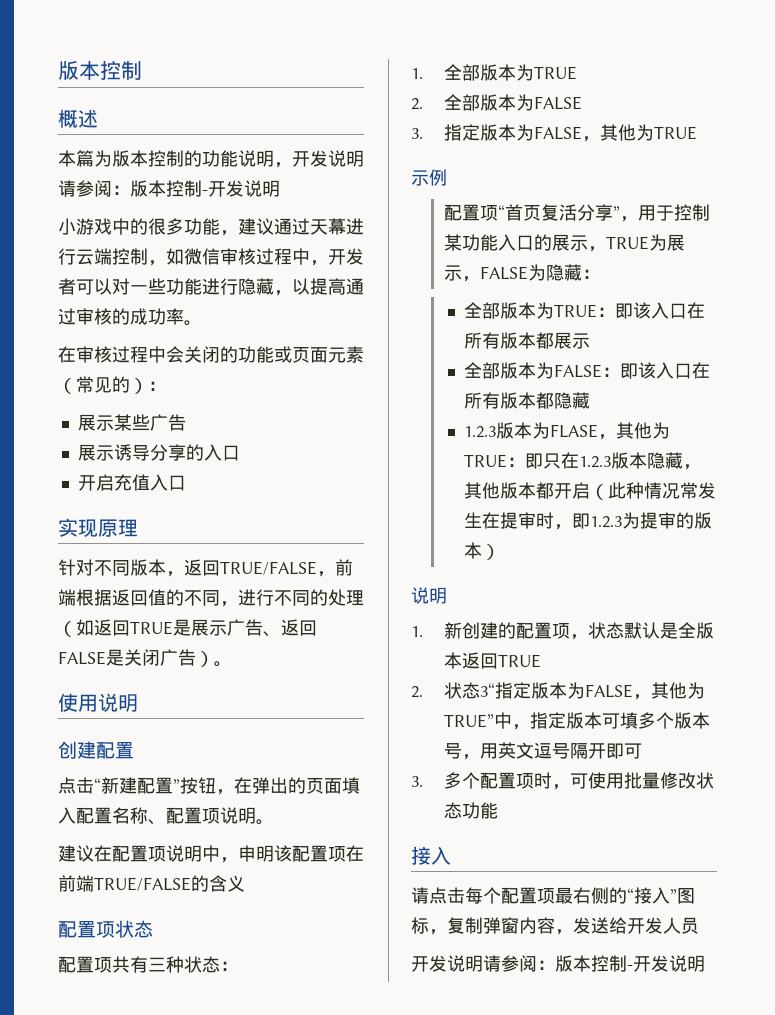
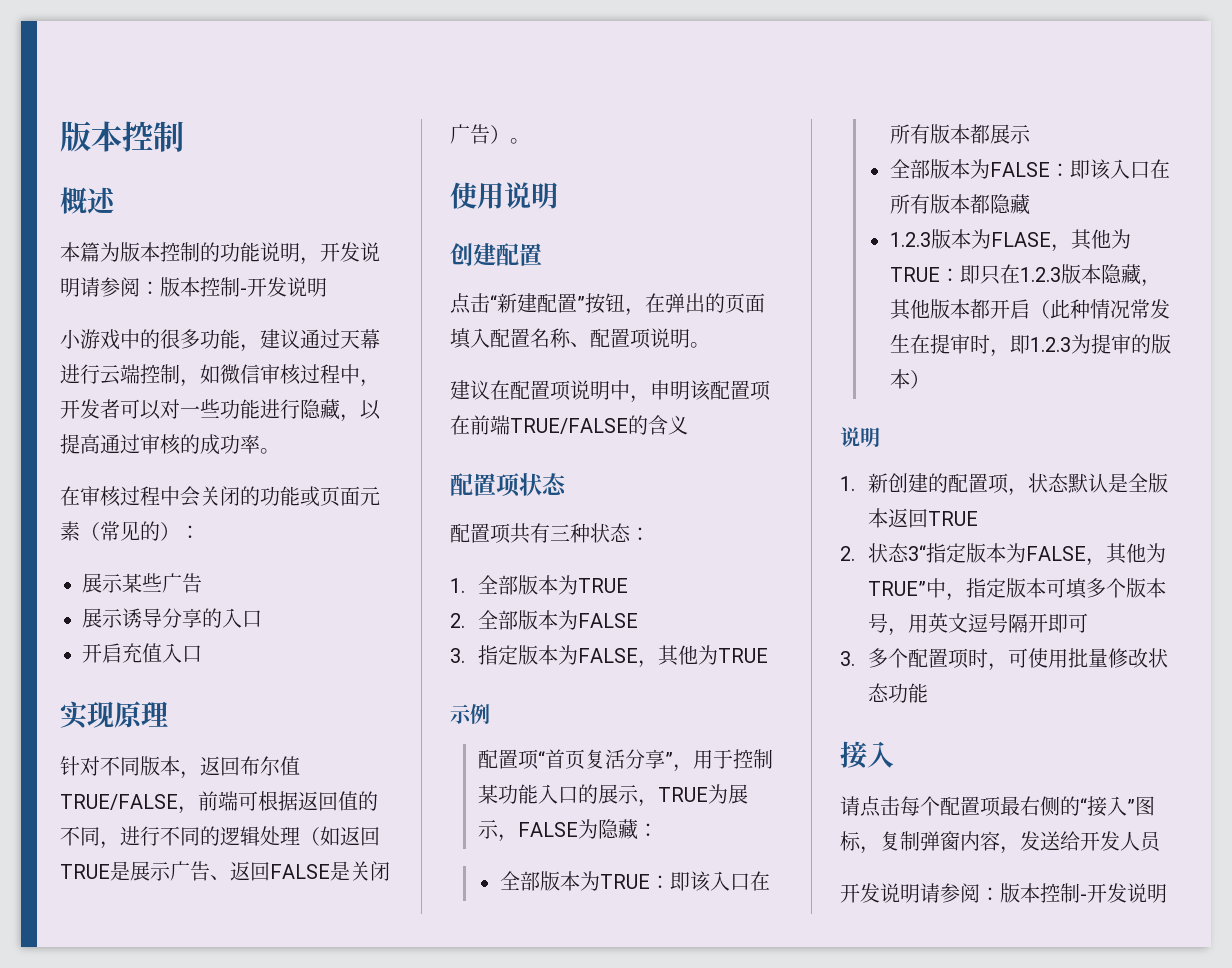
(220, 568) none -> [240,756,300,776] 布尔值
(76, 597) none -> [238,791,258,811] 可
(328, 597) none -> [220,826,260,846] 逻辑

